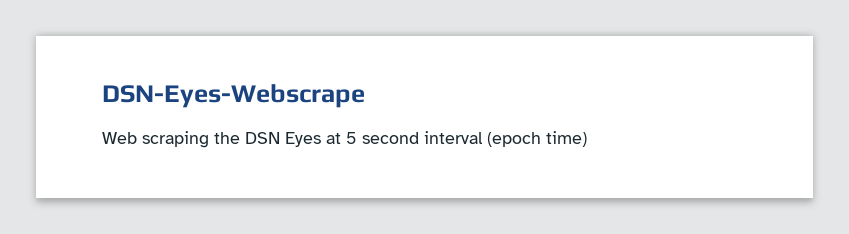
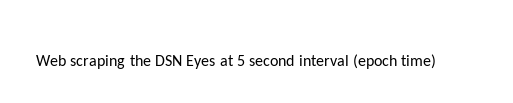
[102,84,365,108] DSN-Eyes-Webscrape // -> (36, 60) none

